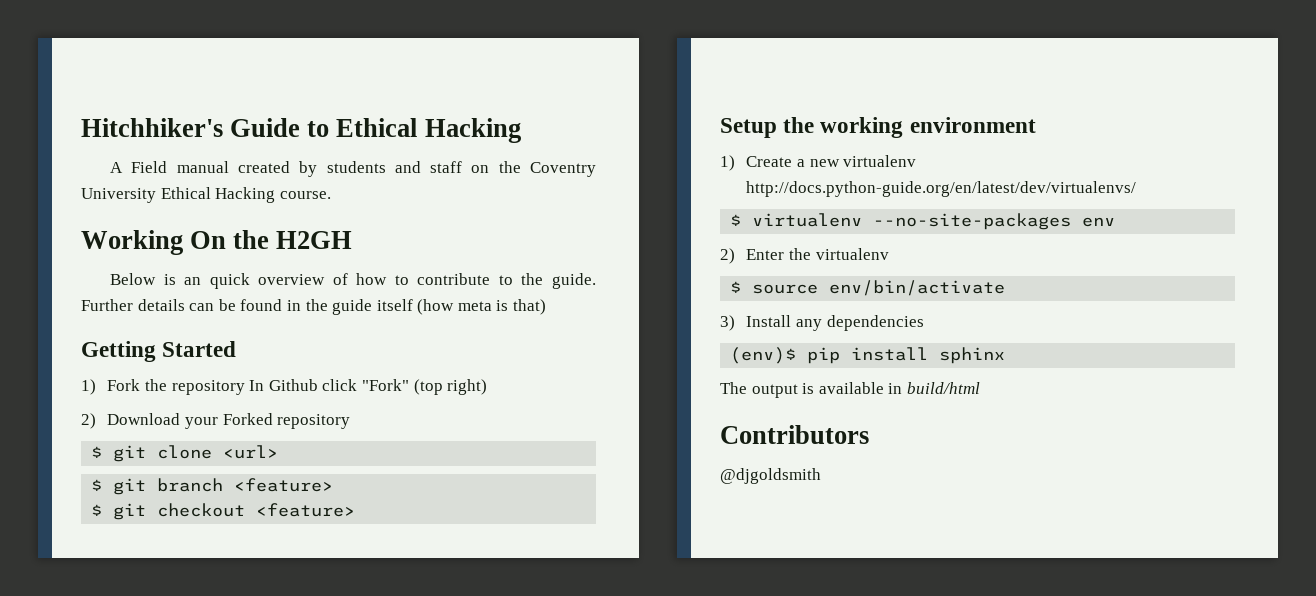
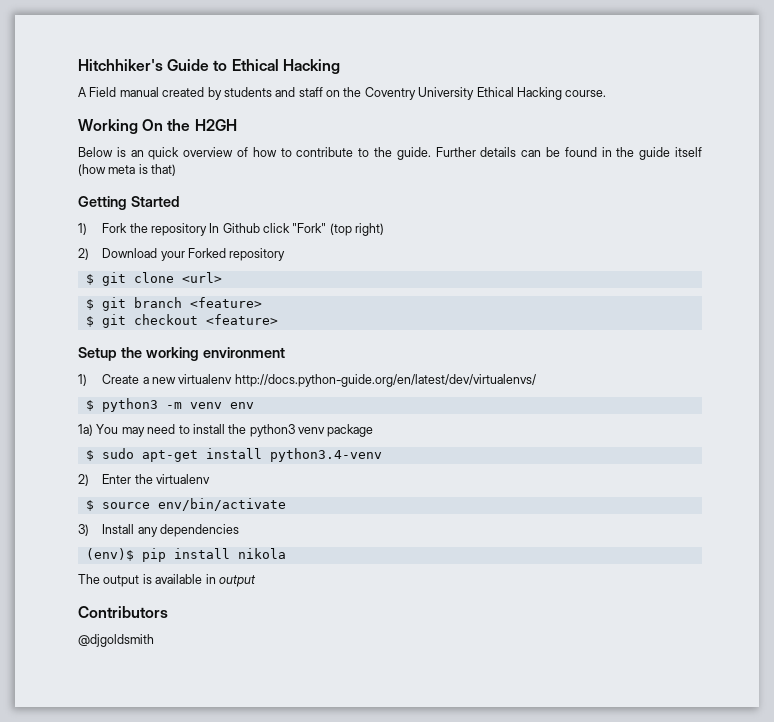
[752,213,1116,230] virtualenv --no-site-packages env -> [101,398,254,412] [78,424,374,437] [85,448,382,462] python3 -m venv env // 1a) You may need to install the python3 venv package // $ sudo apt-get install python3.4-venv
[939,347,1006,364] sphinx -> [237,548,286,559] nikola
[906,382,980,394] build/html -> [218,575,256,587] output

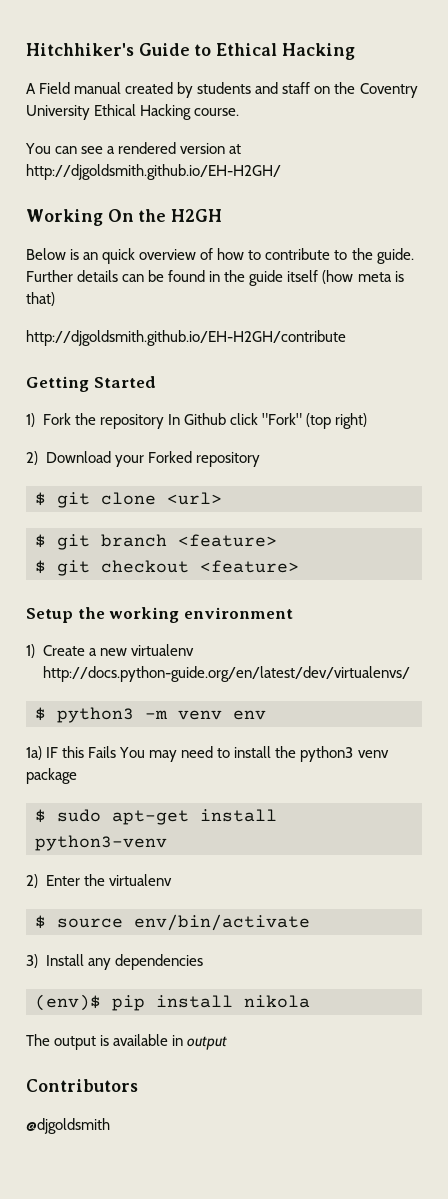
(607, 93) none -> [25,142,242,154] [26,164,281,180] // You can see a rendered version at http://djgoldsmith.github.io/EH-H2GH/
(177, 170) none -> [26,330,346,346] // http://djgoldsmith.github.io/EH-H2GH/contribute
(93, 430) none -> [46,746,117,758] IF this Fails
[269,448,382,462] python3.4-venv -> [35,835,167,851] python3-venv

